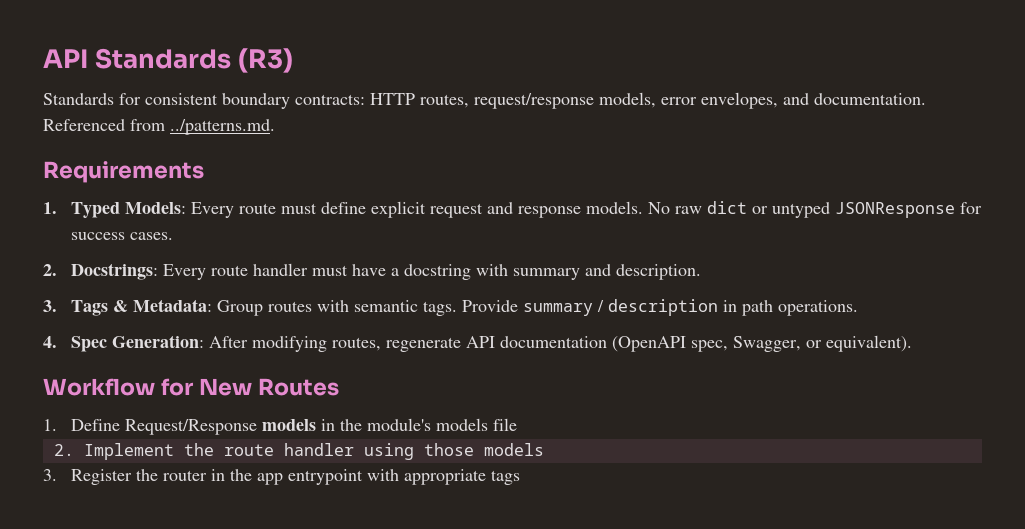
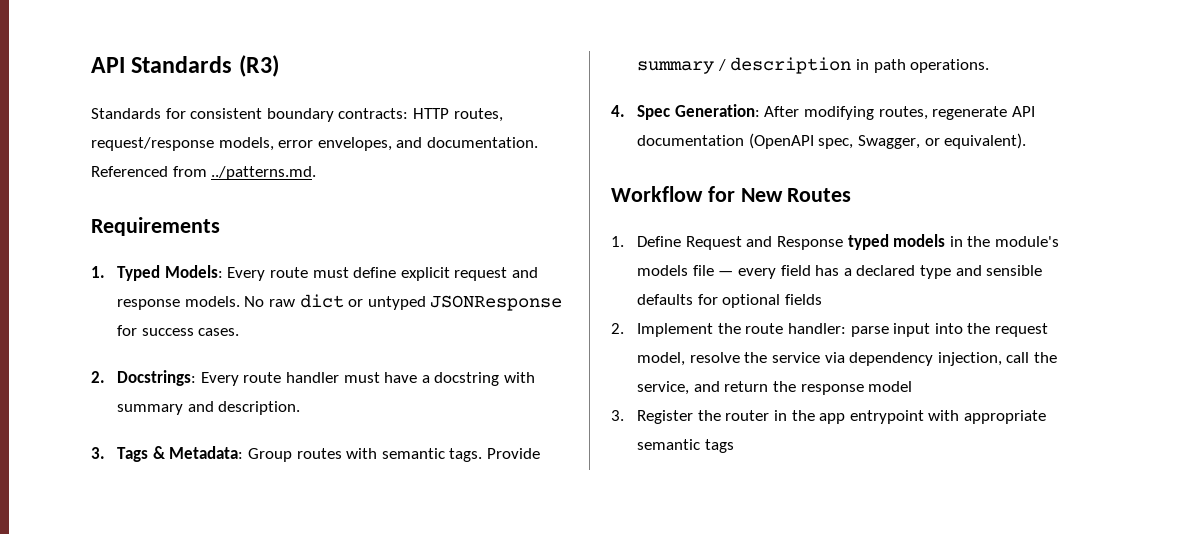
[124,419,257,435] Request/Response -> [685,234,889,250] Request and Response typed
[53,443,544,460] // 2. Implement the route handler using those models -> [718,265,1043,279] [637,294,822,308] [611,323,1048,337] [637,352,1057,366] [637,381,913,395] — every field has a declared type and sensible defaults for optional fields // 2. Implement the route handler: parse input into the request model, resolve the service via dependency injection, call the service, and return the response model
(486, 477) none -> [637,439,701,450] semantic

